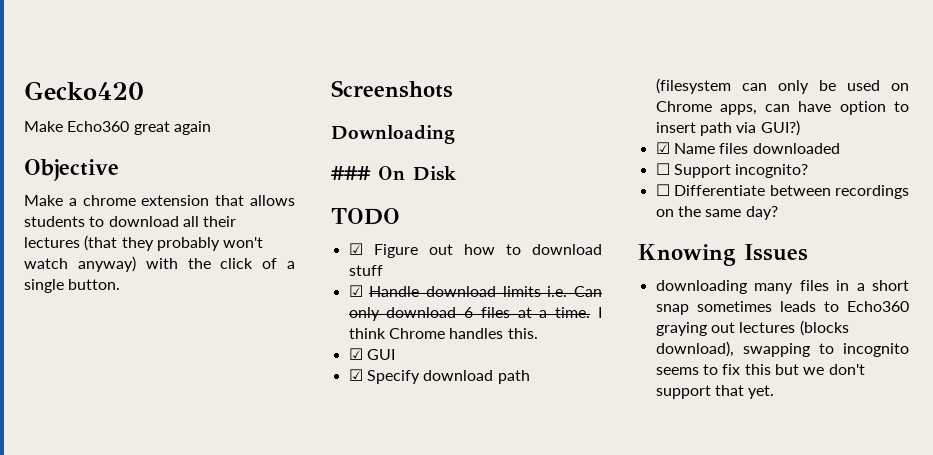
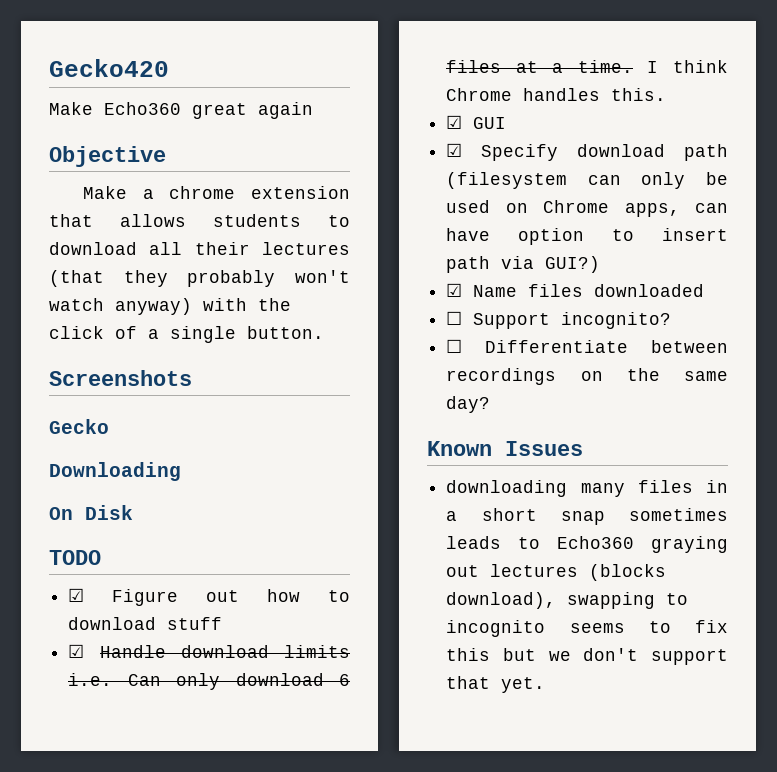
(453, 89) none -> [49,419,109,434] // Gecko
[331,166,371,180] ### -> (181, 471) none
[638,244,736,266] Knowing -> [427,441,492,456] Known

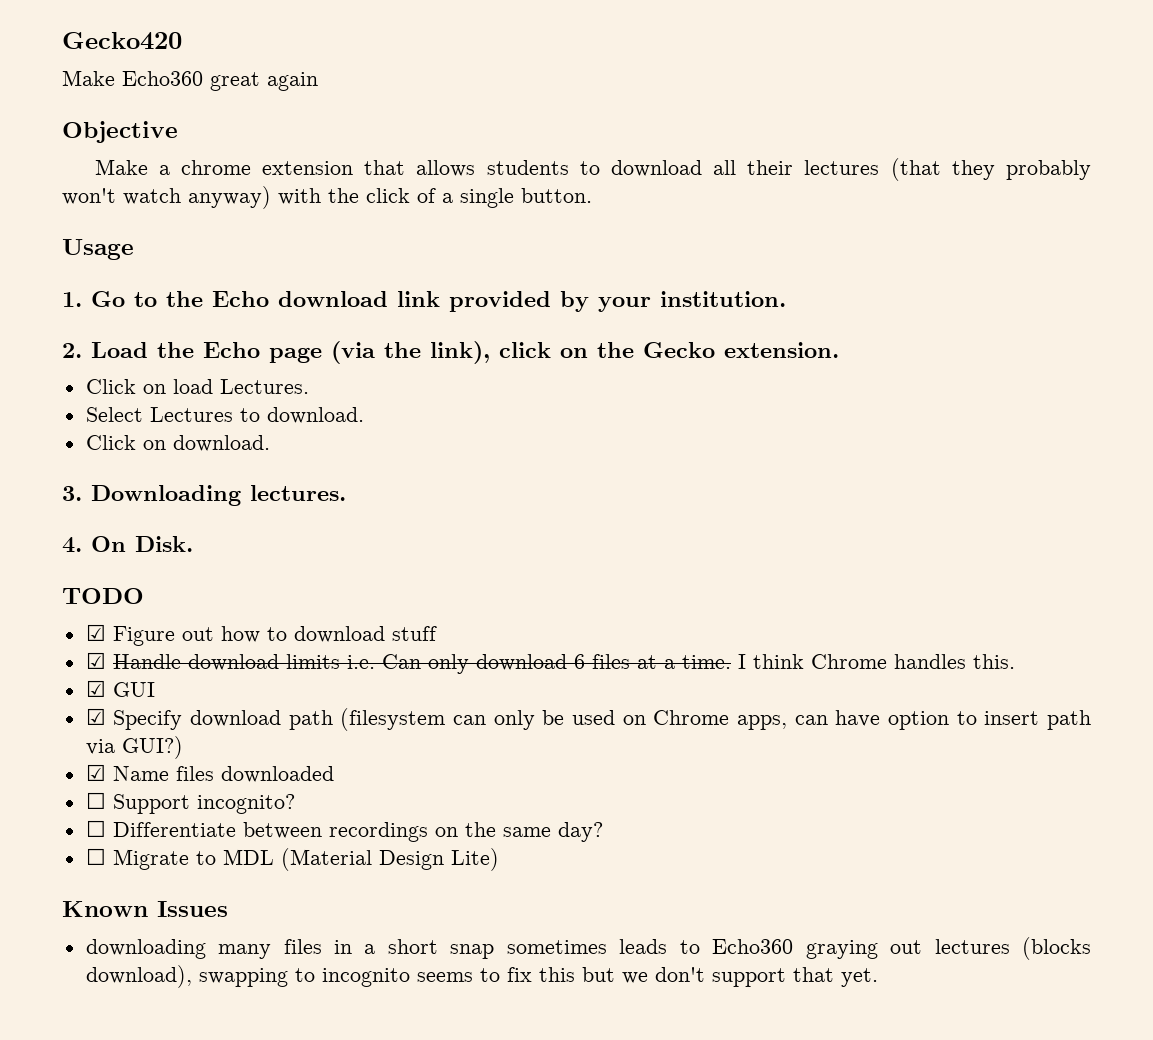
[49,370,192,386] [49,419,109,434] [49,462,181,481] [49,505,133,520] Screenshots // Gecko // Downloading // On Disk -> [62,239,134,260] [62,291,786,312] [62,341,839,364] [85,379,309,394] [85,407,364,424] [85,435,270,452] [62,485,346,506] [62,536,193,553] Usage // 1. Go to the Echo download link provided by your institution. // 2. Load the Echo page (via the link), click on the Gecko extension. // Click on load Lectures. // Select Lectures to download. // Click on download. // 3. Downloading lectures. // 4. On Disk.
(491, 404) none -> [85,848,499,871] // ☐ Migrate to MDL (Material Design Lite)

